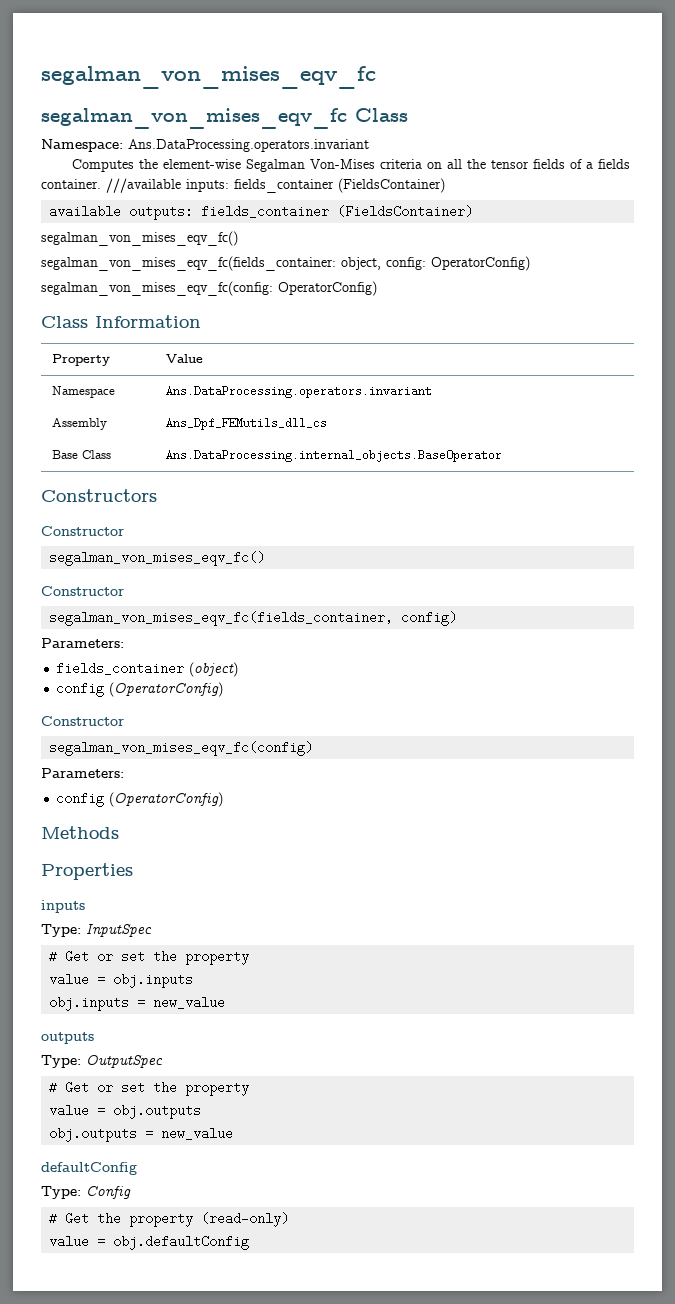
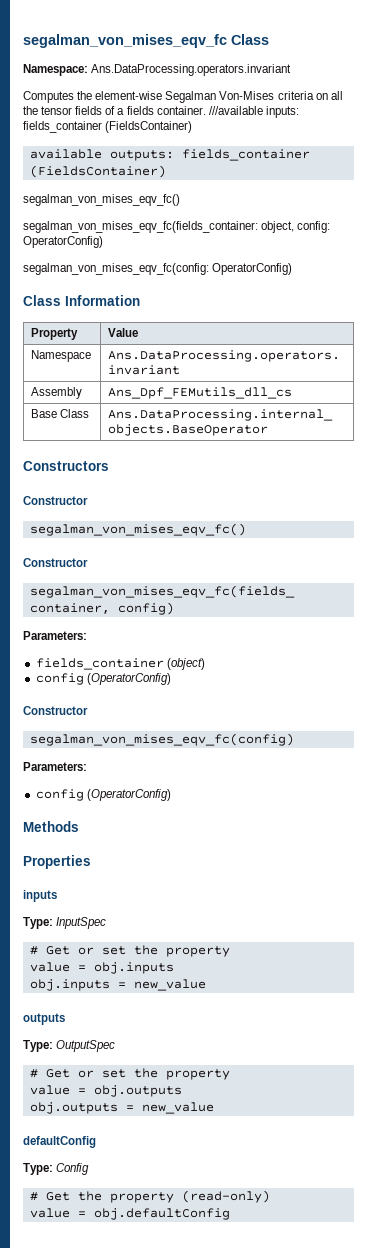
[41,66,376,89] [41,108,347,129] segalman_von_mises_eqv_fc // segalman_von_mises_eqv_fc -> [23,34,227,48] segalman_von_mises_eqv_fc

